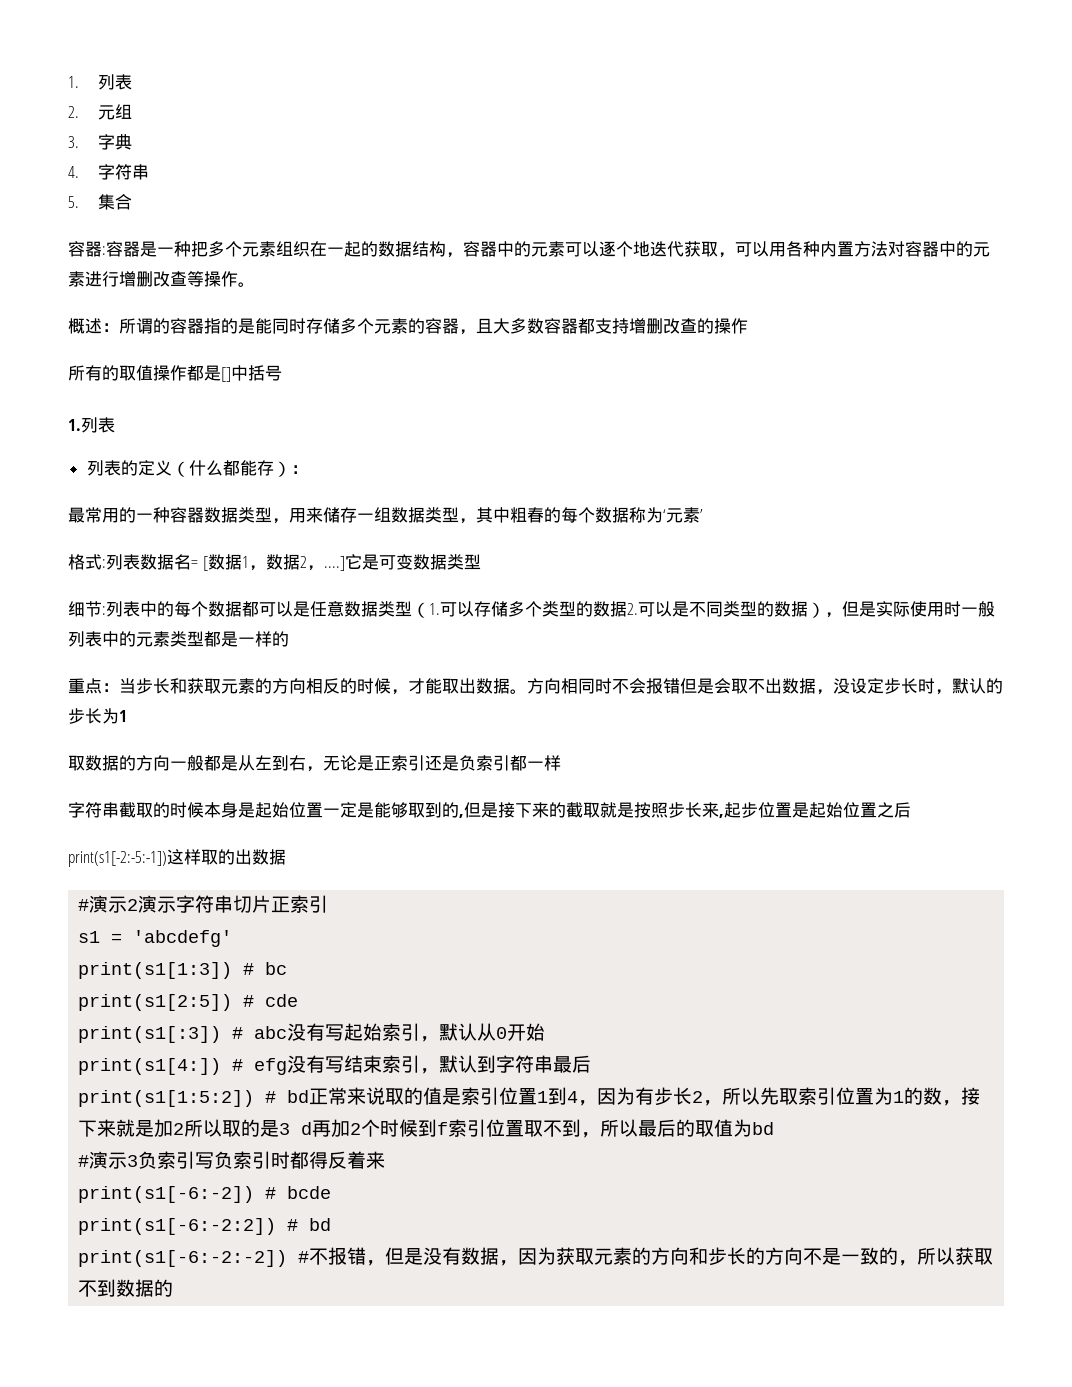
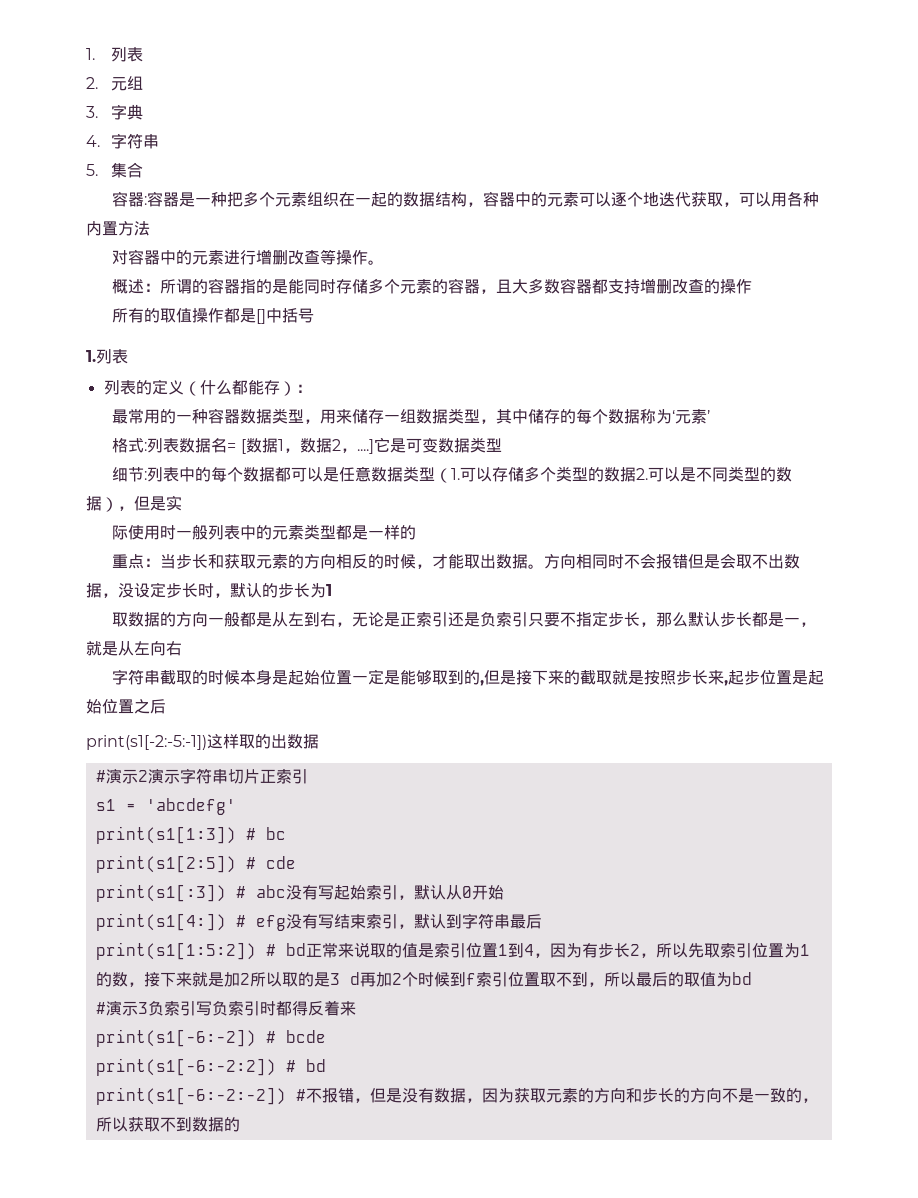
(888, 249) none -> (150, 228) //
[510,507,544,523] 粗春 -> [528,409,561,424] 储存
(893, 609) none -> (182, 503) //
[510,755,561,771] 都一样 -> [528,611,817,627] [86,641,182,656] 只要不指定步长，那么默认步长都是一，就是从左向右

